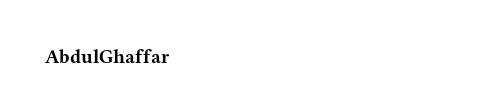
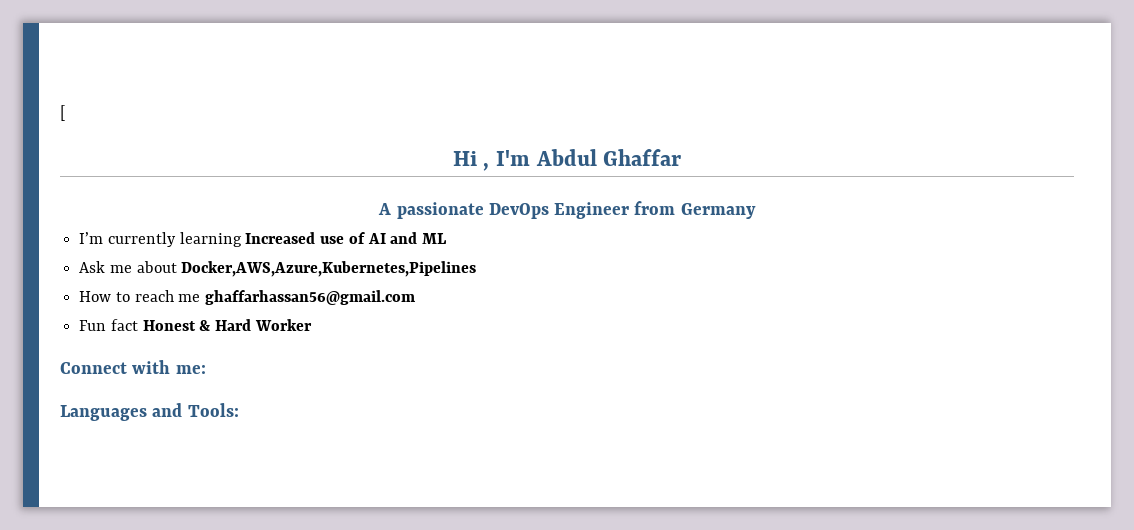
[45,49,170,64] AbdulGhaffar -> [60,105,65,121] [452,149,682,171] [378,201,756,219] [79,232,447,247] [79,261,477,277] [79,290,416,305] [79,319,312,331] [60,360,206,374] [60,403,239,421] [ // Hi , I'm Abdul Ghaffar // A passionate DevOps Engineer from Germany // I’m currently learning Increased use of AI and ML // Ask me about Docker,AWS,Azure,Kubernetes,Pipelines // How to reach me ghaffarhassan56@gmail.com // Fun fact Honest & Hard Worker // Connect with me: // Languages and Tools:

